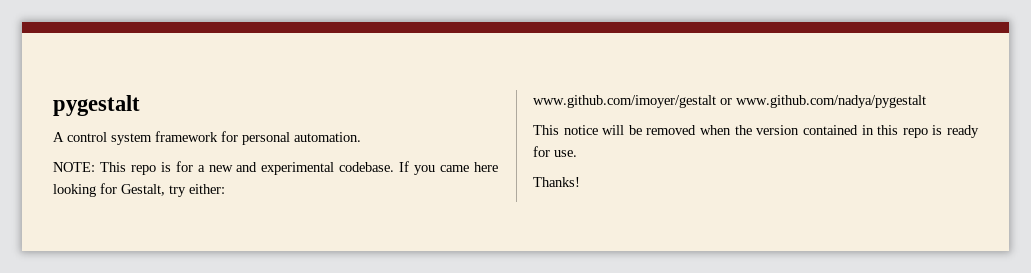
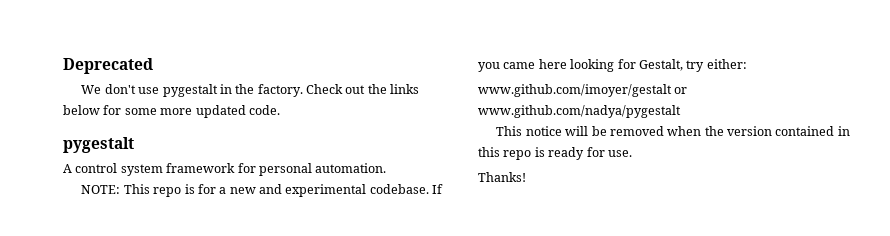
(53, 105) none -> [63,58,153,74] [81,84,420,97] [63,105,280,118] Deprecated // We don't use pygestalt in the factory. Check out the links below for some more updated code. //

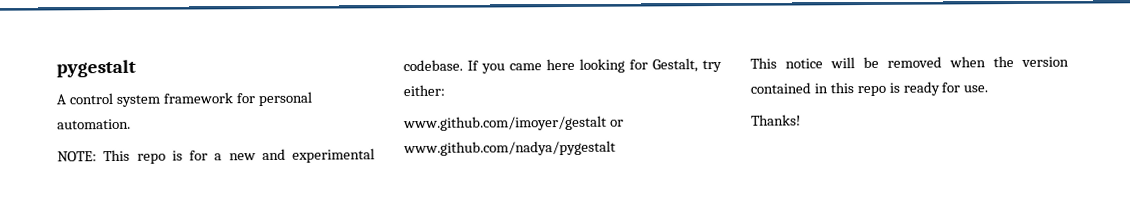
[63,58,153,74] [81,84,420,97] [63,105,280,118] Deprecated // We don't use pygestalt in the factory. Check out the links below for some more updated code. // -> (56, 68) none

